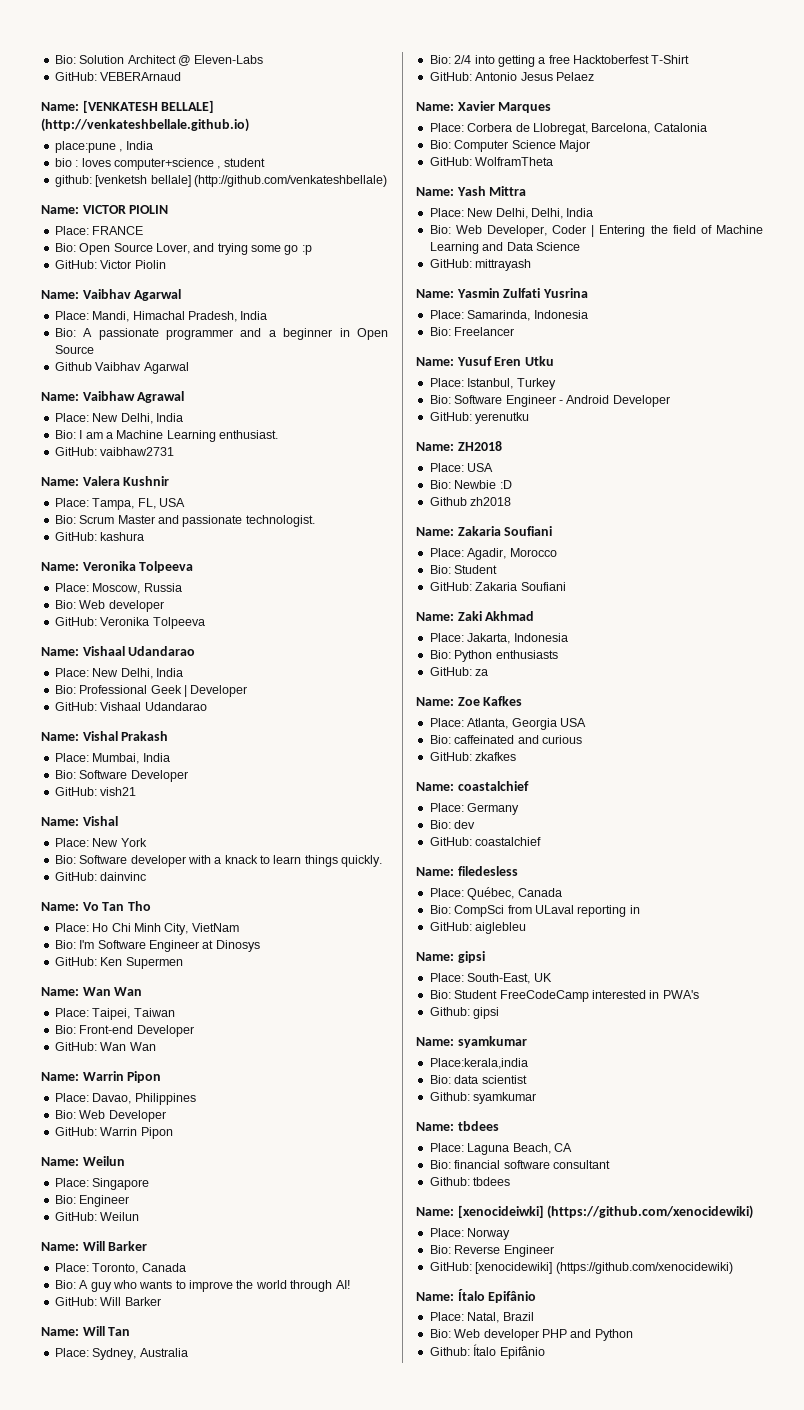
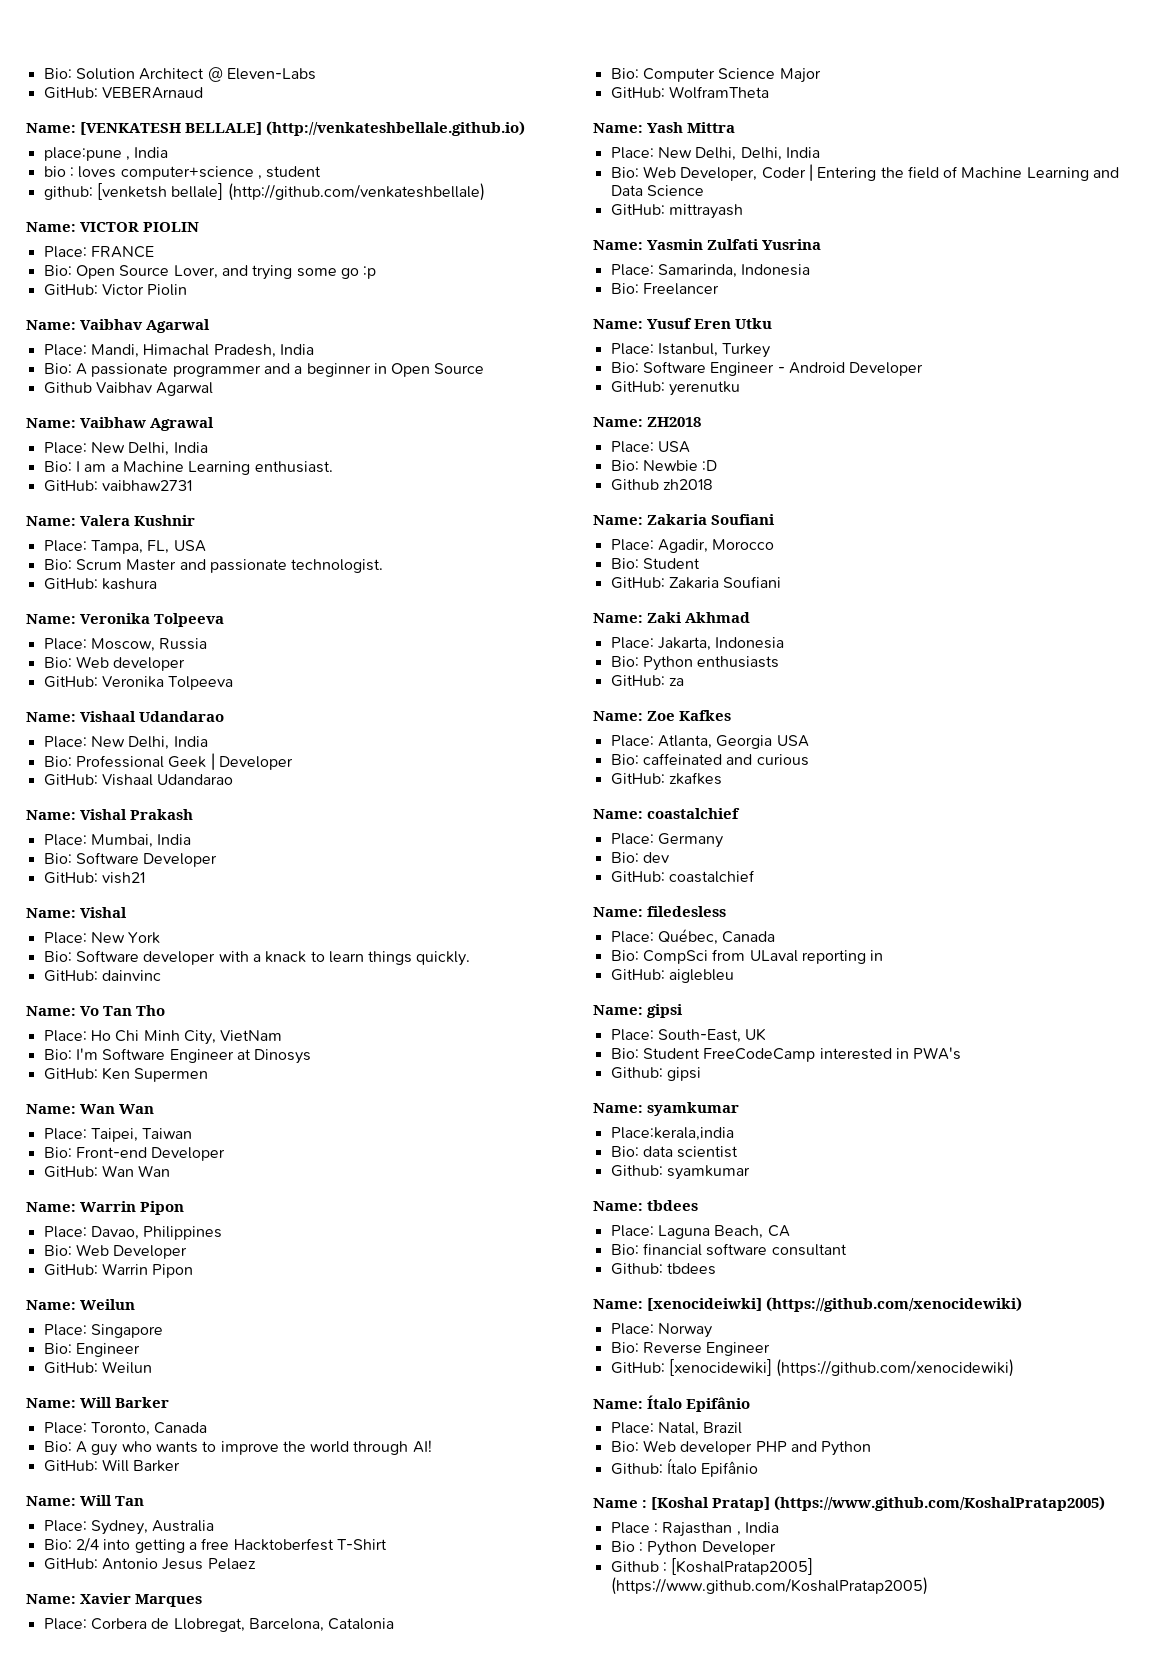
(545, 1352) none -> [593,1496,1106,1511] [610,1522,779,1537] [610,1541,776,1556] [610,1558,814,1575] [610,1577,928,1595] // Name : [Koshal Pratap] (https://www.github.com/KoshalPratap2005) // Place : Rajasthan , India // Bio : Python Developer // Github : [KoshalPratap2005] (https://www.github.com/KoshalPratap2005)

